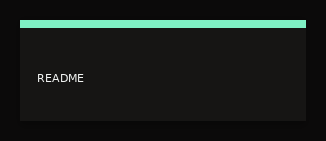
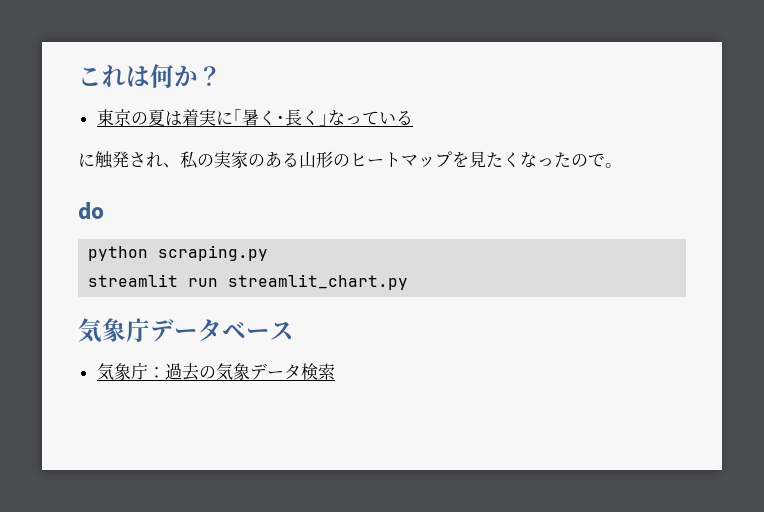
[37,74,84,82] README -> [78,64,222,88] [96,109,413,126] [78,151,622,169] [78,202,104,220] [88,245,269,261] [88,274,409,290] [78,318,294,343] [96,363,335,381] これは何か？ // 東京の夏は着実に｢暑く･長く｣なっている // に触発され、私の実家のある山形のヒートマップを見たくなったので。 // do // python scraping.py // streamlit run streamlit_chart.py // 気象庁データベース // 気象庁：過去の気象データ検索

